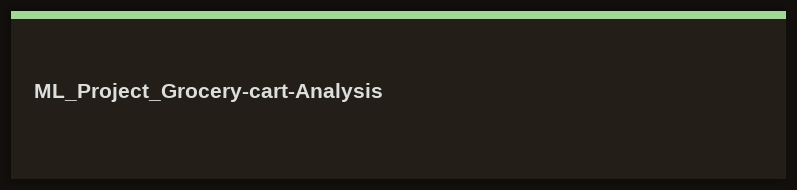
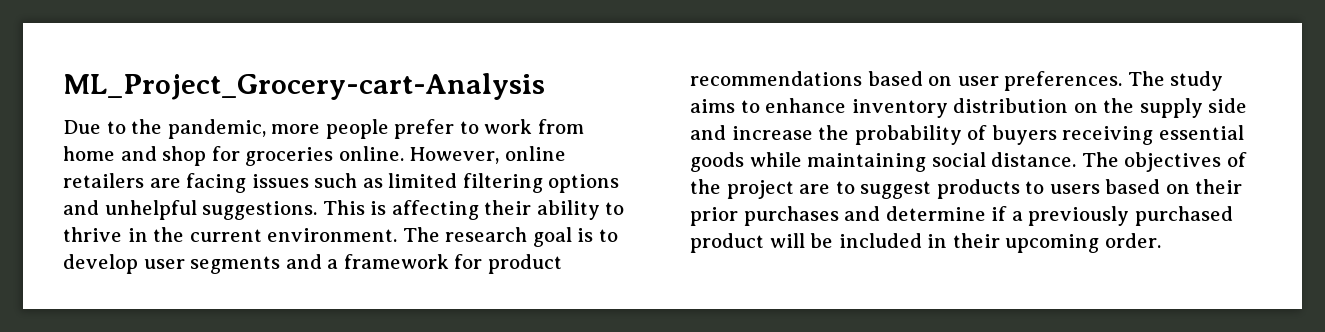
(383, 92) none -> [63,119,584,139] [63,146,566,166] [63,173,620,193] [63,200,625,220] [63,227,618,247] [63,254,562,274] [690,71,1224,91] [690,98,1248,118] [690,125,1244,145] [690,152,1247,172] [690,179,1243,199] [690,206,1233,226] [690,233,1161,253] // Due to the pandemic, more people prefer to work from home and shop for groceries online. However, online retailers are facing issues such as limited filtering options and unhelpful suggestions. This is affecting their ability to thrive in the current environment. The research goal is to develop user segments and a framework for product recommendations based on user preferences. The study aims to enhance inventory distribution on the supply side and increase the probability of buyers receiving essential goods while maintaining social distance. The objectives of the project are to suggest products to users based on their prior purchases and determine if a previously purchased product will be included in their upcoming order.

